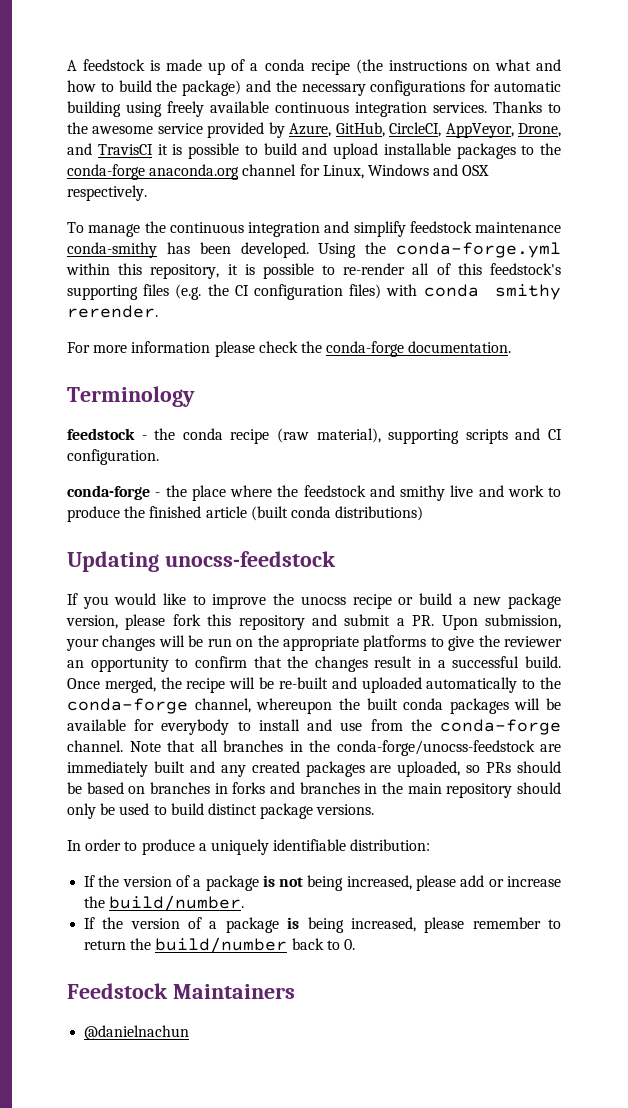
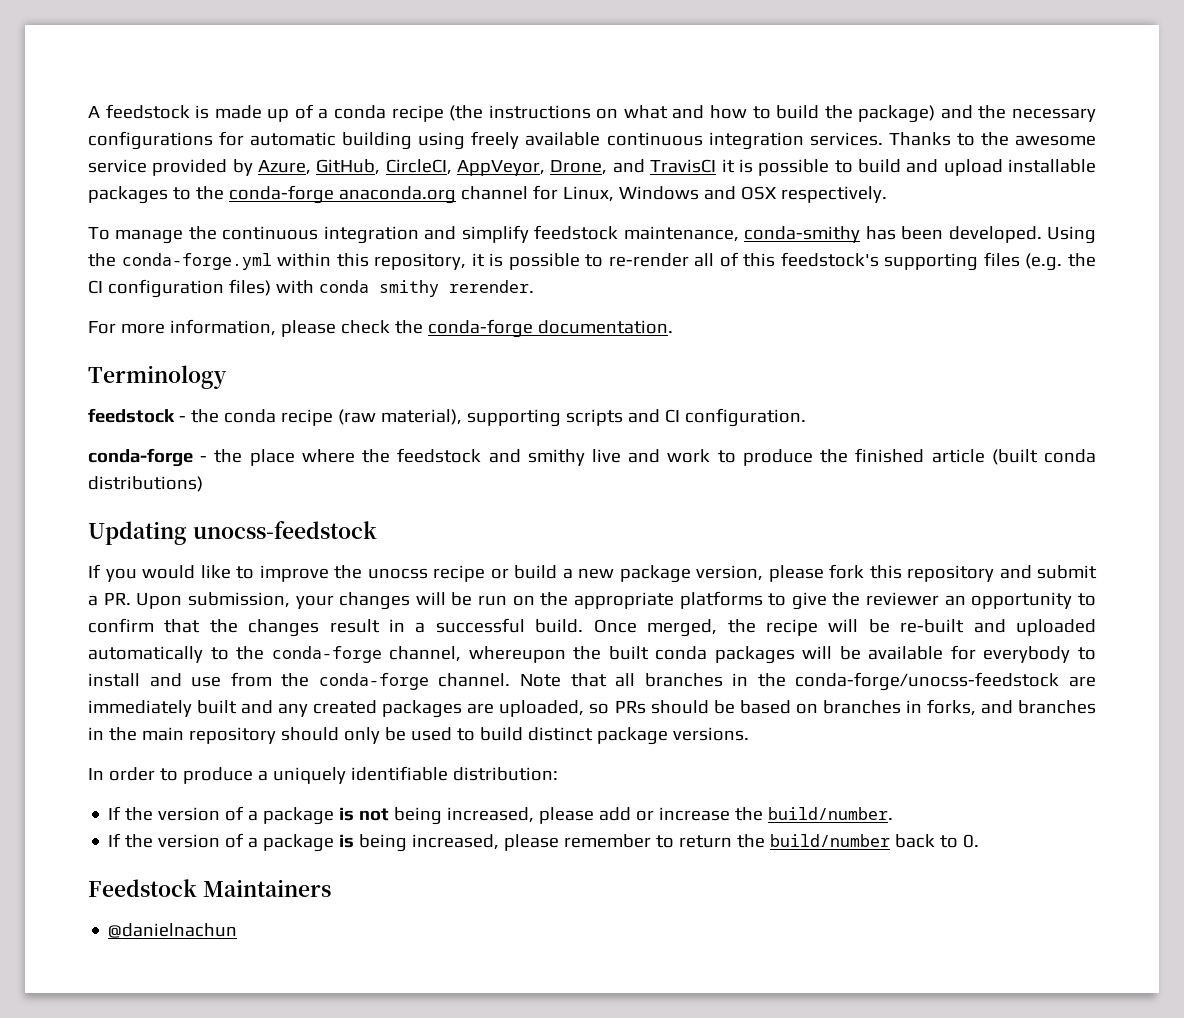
[475,222,561,233] maintenance -> [623,226,739,242] maintenance,
[131,341,211,353] information -> [169,319,276,336] information,
[232,782,266,794] forks -> [926,699,976,716] forks,

